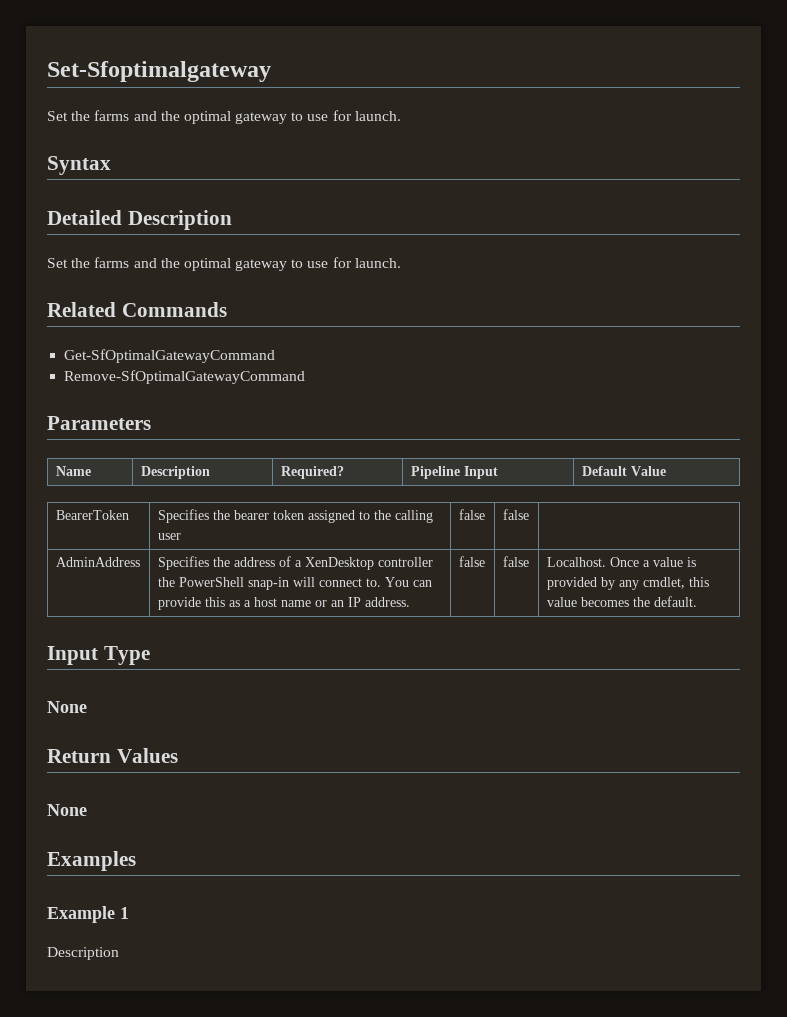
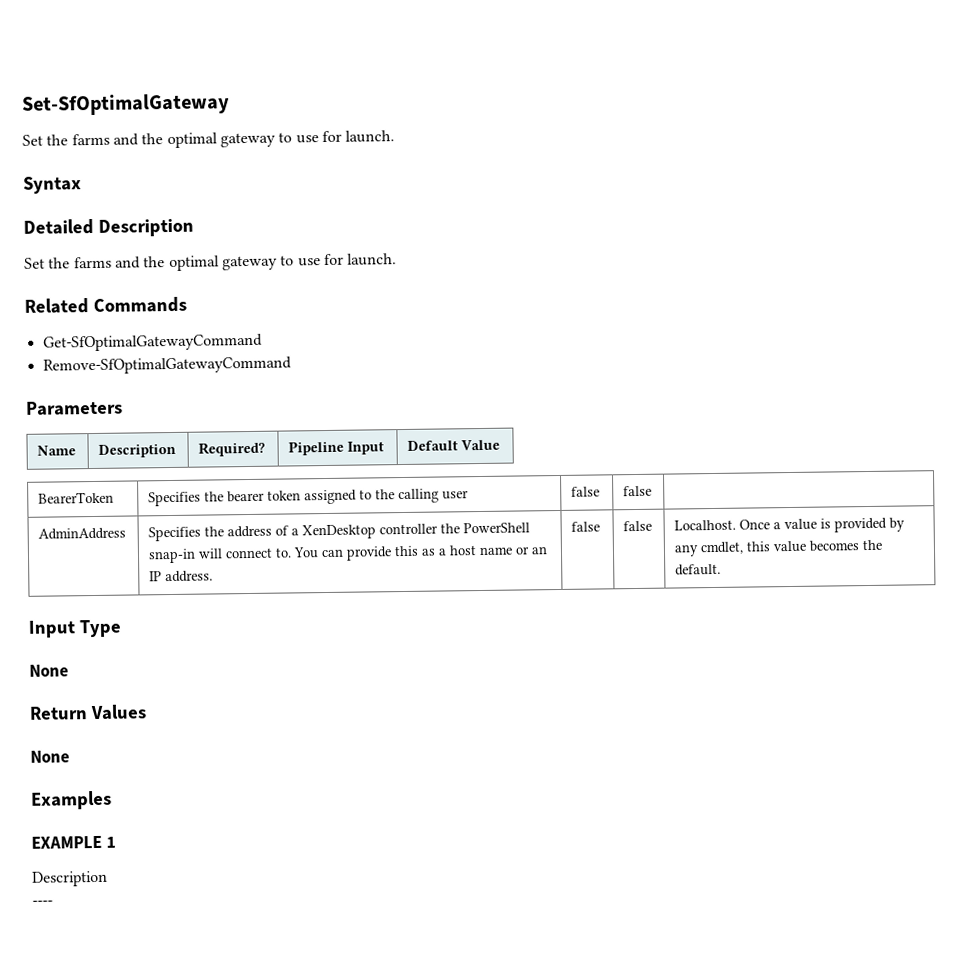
[47,61,271,82] Set-Sfoptimalgateway -> [22,93,230,116] Set-SfOptimalGateway
[47,906,115,923] Example -> [31,835,102,849] EXAMPLE
(119, 953) none -> [32,900,53,906] // ----

